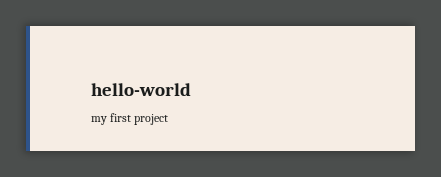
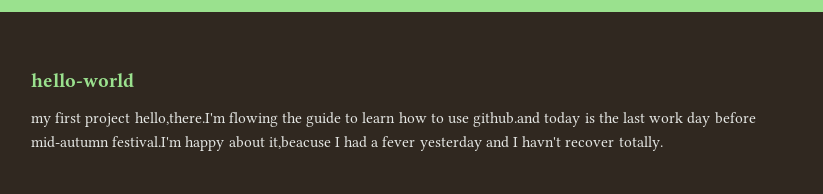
(169, 119) none -> [134,112,756,127] [31,136,663,151] hello,there.I'm flowing the guide to learn how to use github.and today is the last work day before mid-autumn festival.I'm happy about it,beacuse I had a fever yesterday and I havn't recover totally.

